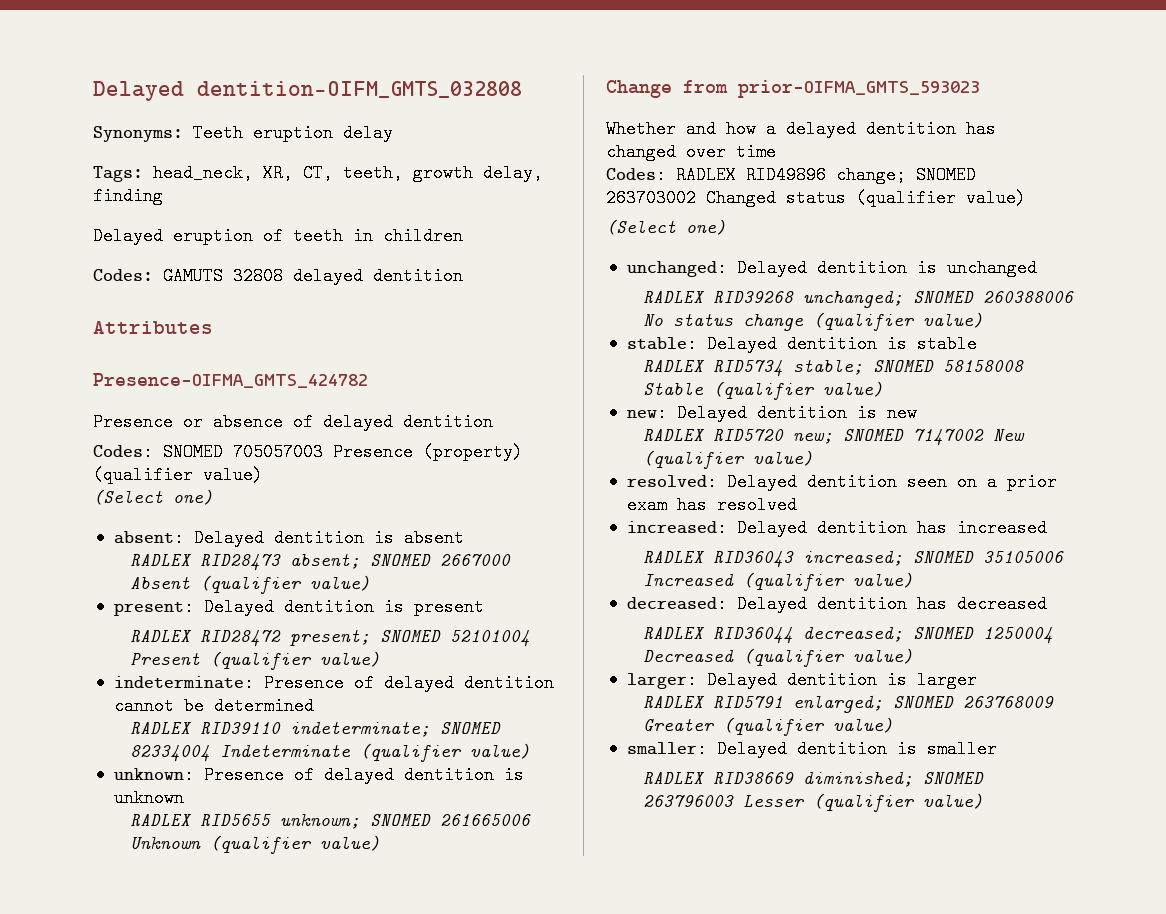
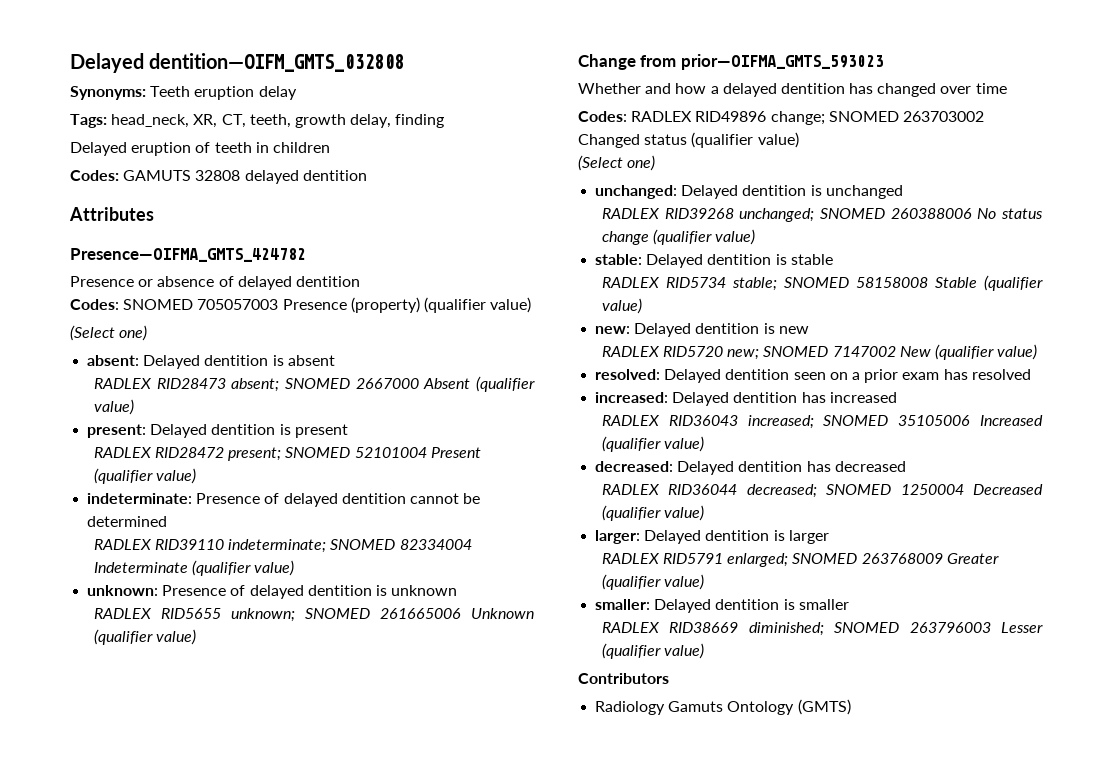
(983, 801) none -> [578,673,669,684] [595,699,851,715] // Contributors // Radiology Gamuts Ontology (GMTS)

